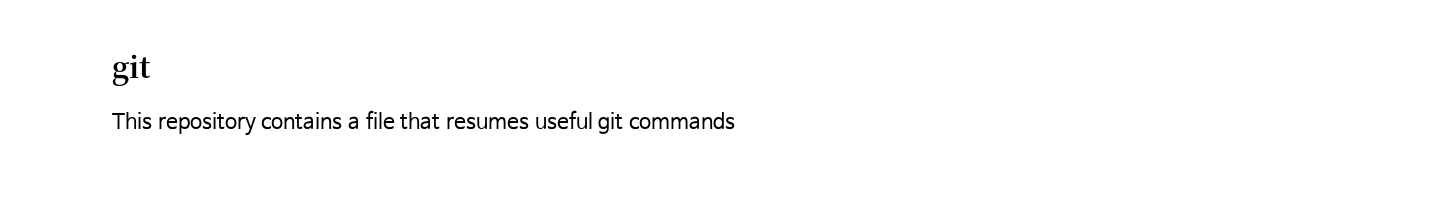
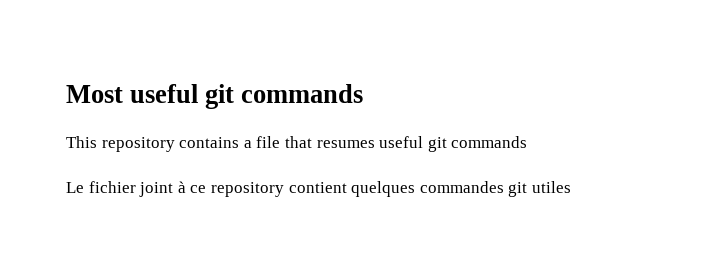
[112,54,151,86] git -> [66,84,364,109] Most useful git commands
(735, 121) none -> [66,181,571,197] // Le fichier joint à ce repository contient quelques commandes git utiles

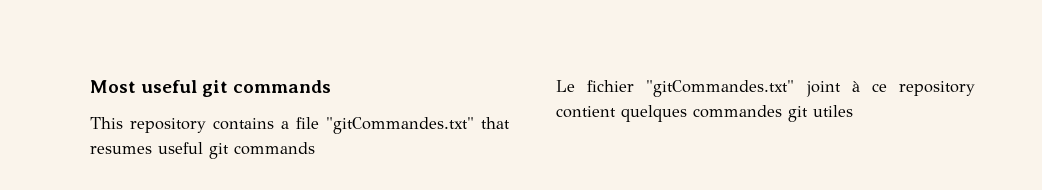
(281, 142) none -> [326,117,474,134] "gitCommandes.txt"
(136, 187) none -> [646,80,795,97] "gitCommandes.txt"

